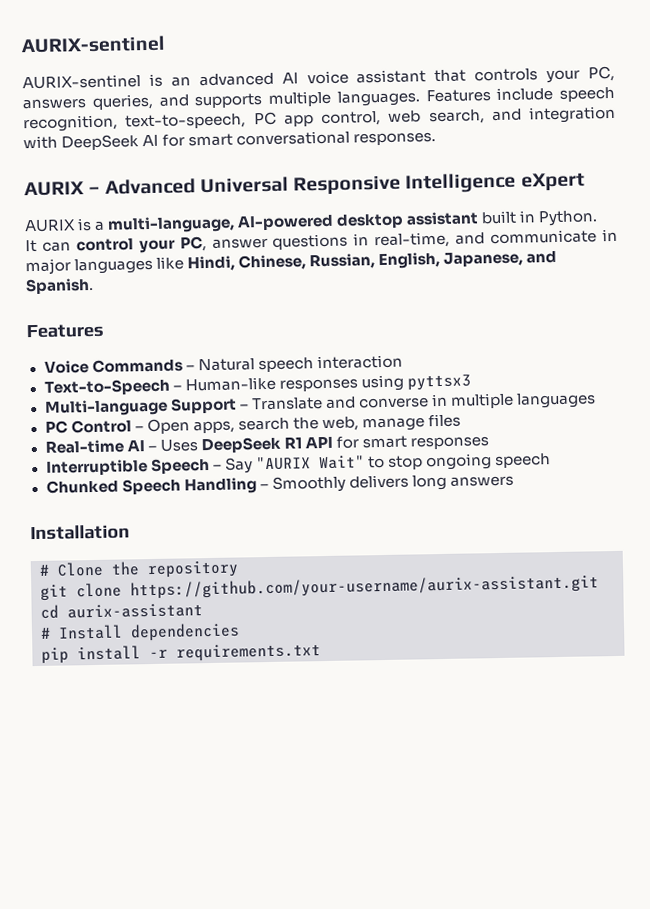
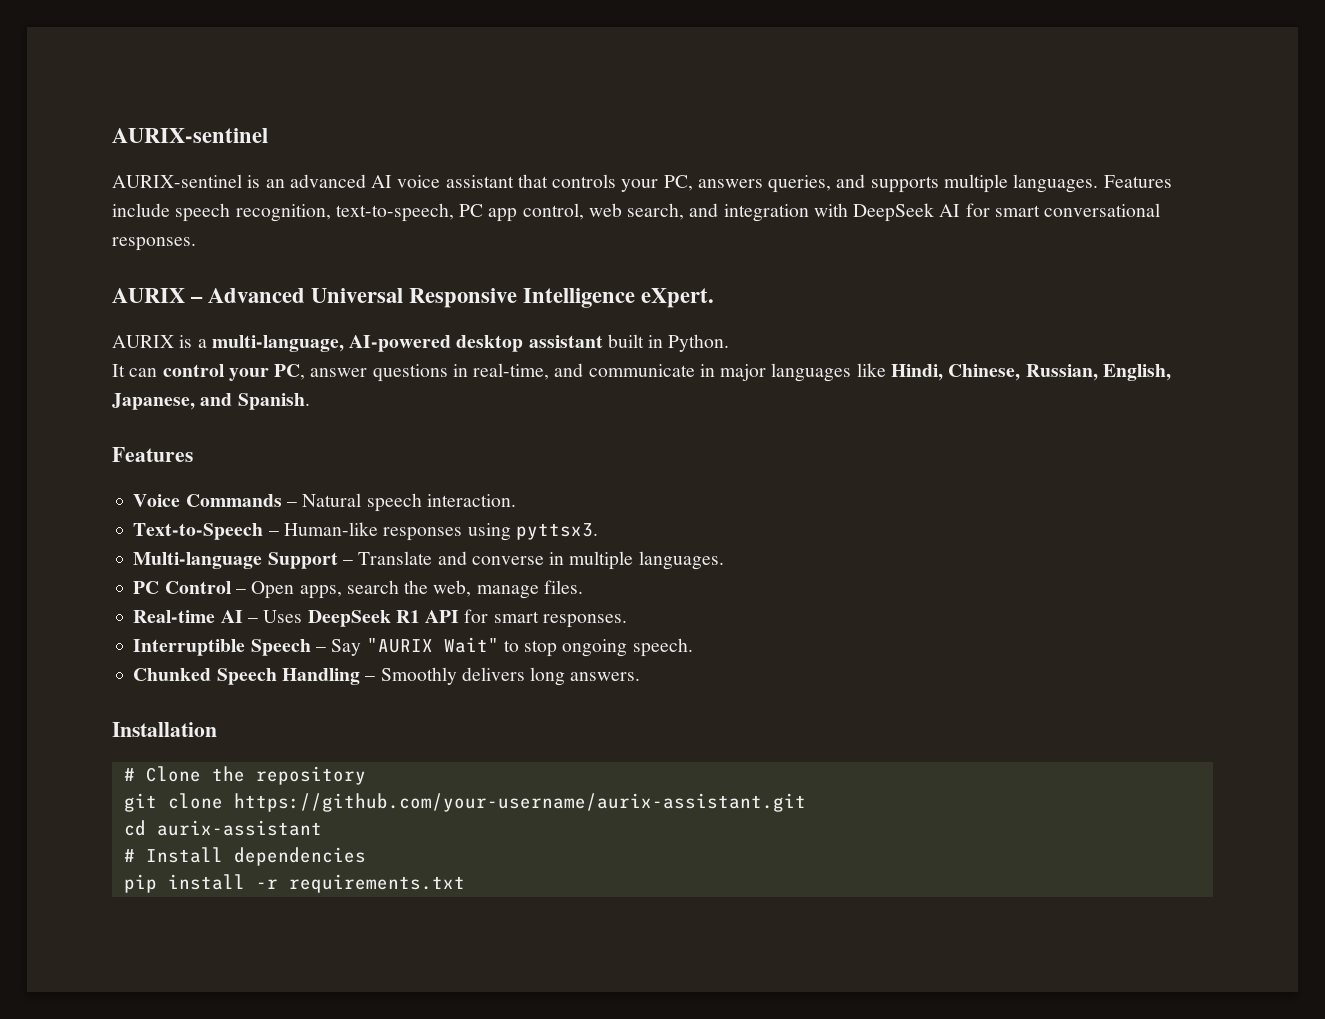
[520,172,585,192] eXpert -> [641,288,715,308] eXpert.
[316,354,403,370] interaction -> [426,494,516,507] interaction.
[406,374,471,391] pyttsx3 -> [515,523,598,540] pyttsx3.
[515,392,596,409] languages -> [638,551,724,570] languages.
[427,413,461,428] files -> [543,580,583,594] files.
[409,436,489,450] responses -> [542,614,627,628] responses.
[494,453,551,469] speech -> [632,638,693,657] speech.
[449,475,514,487] answers -> [570,672,641,681] answers.

